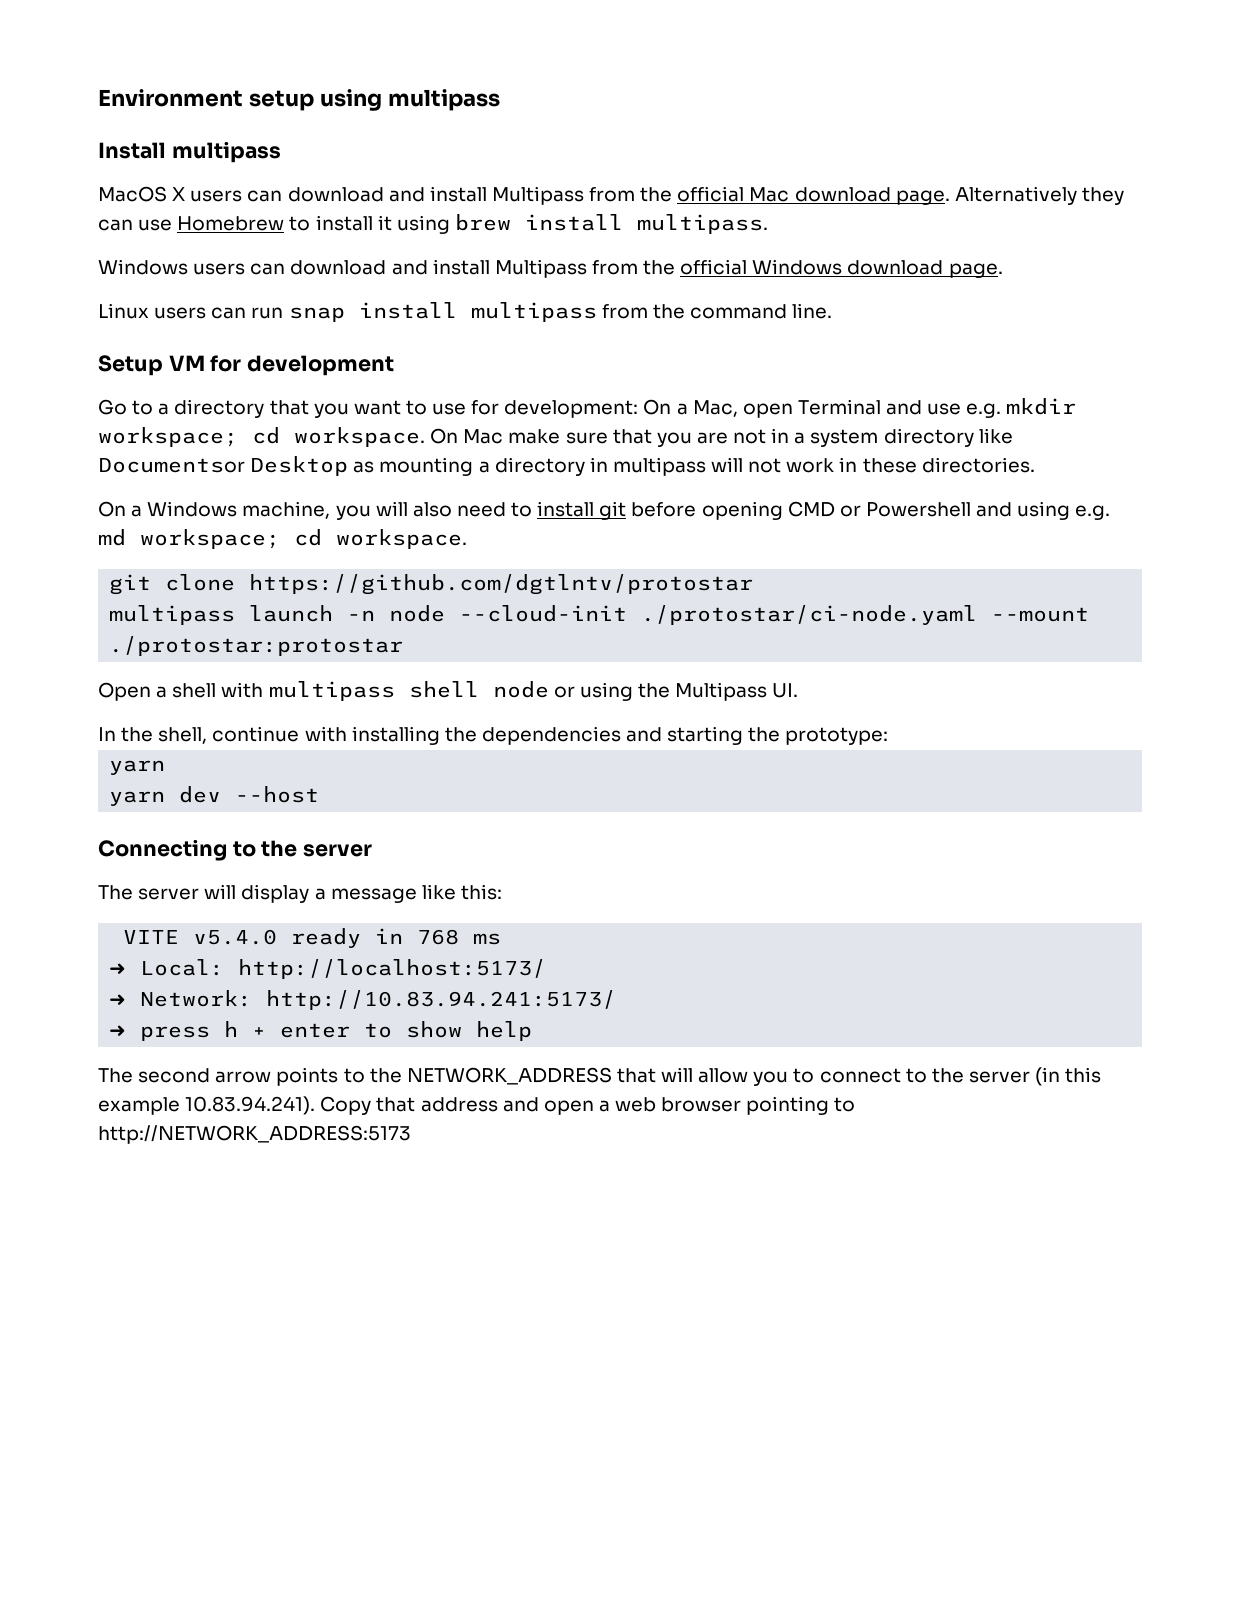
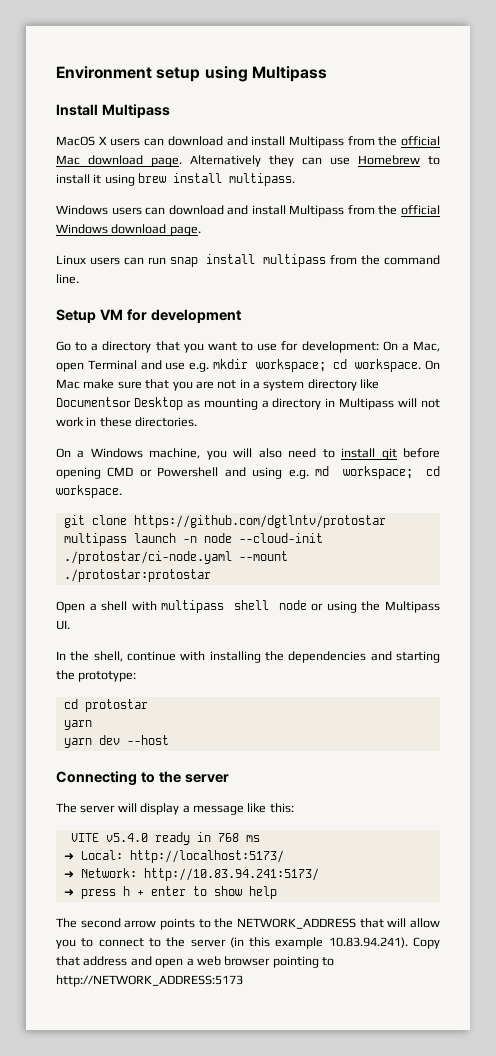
[387,89,500,111] multipass -> [251,66,327,82] Multipass
[171,141,281,163] multipass -> [101,104,170,118] Multipass
[612,457,706,476] multipass -> [339,398,395,410] Multipass
(889, 736) none -> [63,699,148,712] // cd protostar

